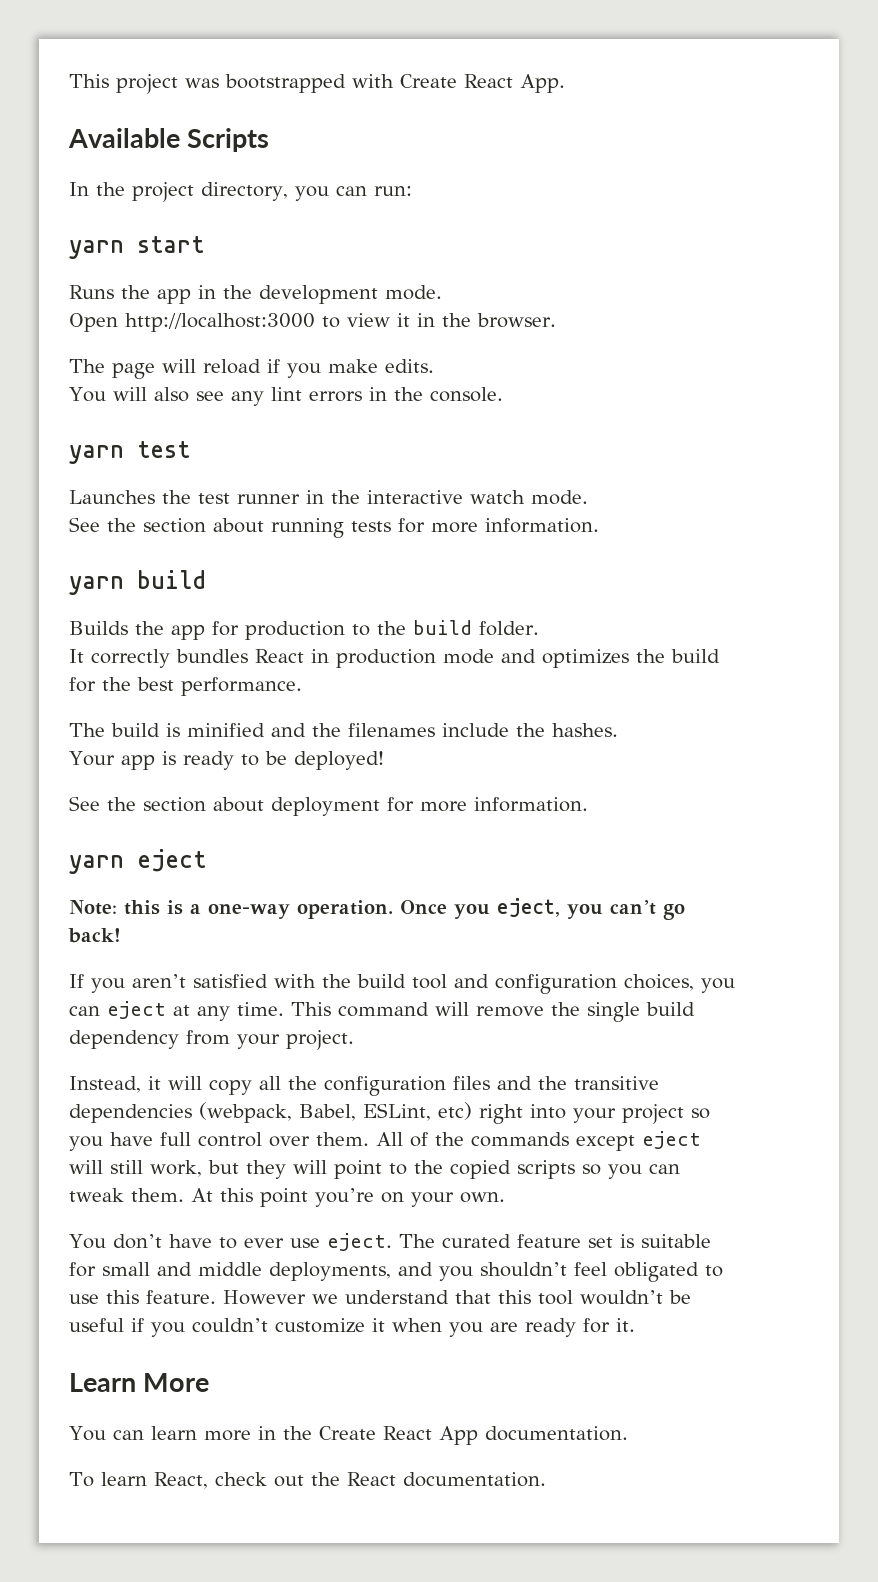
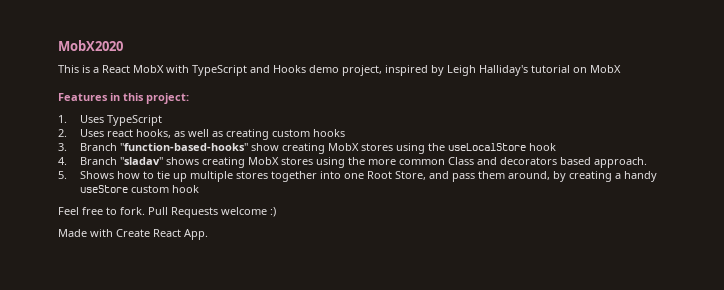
[69,74,565,94] [68,128,270,152] [69,182,412,202] [69,236,204,259] [69,285,442,304] [69,313,556,332] [69,359,434,379] [69,387,503,406] [69,441,190,464] [69,490,588,505] [69,517,599,538] [69,570,206,595] [69,620,539,640] [69,649,720,668] [69,677,302,696] [69,723,618,737] [69,751,384,770] [69,796,588,816] [69,849,206,874] [69,898,685,920] [68,928,121,943] [69,974,735,994] [69,1001,695,1022] [69,1030,354,1050] [69,1076,659,1096] [69,1102,710,1124] [69,1131,701,1151] [69,1160,680,1179] [69,1188,505,1207] [69,1233,711,1251] [69,1262,723,1282] [69,1290,691,1305] [69,1318,635,1337] [69,1373,210,1392] [69,1426,628,1445] [69,1472,546,1489] This project was bootstrapped with Create React App. // Available Scripts // In the project directory, you can run: // yarn start // Runs the app in the development mode. // Open http://localhost:3000 to view it in the browser. // The page will reload if you make edits. // You will also see any lint errors in the console. // yarn test // Launches the test runner in the interactive watch mode. // See the section about running tests for more information. // yarn build // Builds the app for production to the build folder. // It correctly bundles React in production mode and optimizes the build for the best performance. // The build is minified and the filenames include the hashes. // Your app is ready to be deployed! // See the section about deployment for more information. // yarn eject // Note: this is a one-way operation. Once you eject, you can’t go back! // If you aren’t satisfied with the build tool and configuration choices, you can eject at any time. This command will remove the single build dependency from your project. // Instead, it will copy all the configuration files and the transitive dependencies (webpack, Babel, ESLint, etc) right into your project so you have full control over them. All of the commands except eject will still work, but they will point to the copied scripts so you can tweak them. At this point you’re on your own. // You don’t have to ever use eject. The curated feature set is suitable for small and middle deployments, and you shouldn’t feel obligated to use this feature. However we understand that this tool wouldn’t be useful if you couldn’t customize it when you are ready for it. // Learn More // You can learn more in the Create React App documentation. // To learn React, check out the React documentation. -> [58,40,123,51] [58,65,621,76] [58,93,189,104] [58,115,162,126] [58,129,345,140] [58,143,556,154] [58,157,647,168] [58,171,657,182] [79,185,199,193] [58,207,276,218] [58,229,208,240] MobX2020 // This is a React MobX with TypeScript and Hooks demo project, inspired by Leigh Halliday's tutorial on MobX // Features in this project: // 1. Uses TypeScript // 2. Uses react hooks, as well as creating custom hooks // 3. Branch "function-based-hooks" show creating MobX stores using the useLocalStore hook // 4. Branch "sladav" shows creating MobX stores using the more common Class and decorators based approach. // 5. Shows how to tie up multiple stores together into one Root Store, and pass them around, by creating a handy useStore custom hook // Feel free to fork. Pull Requests welcome :) // Made with Create React App.

